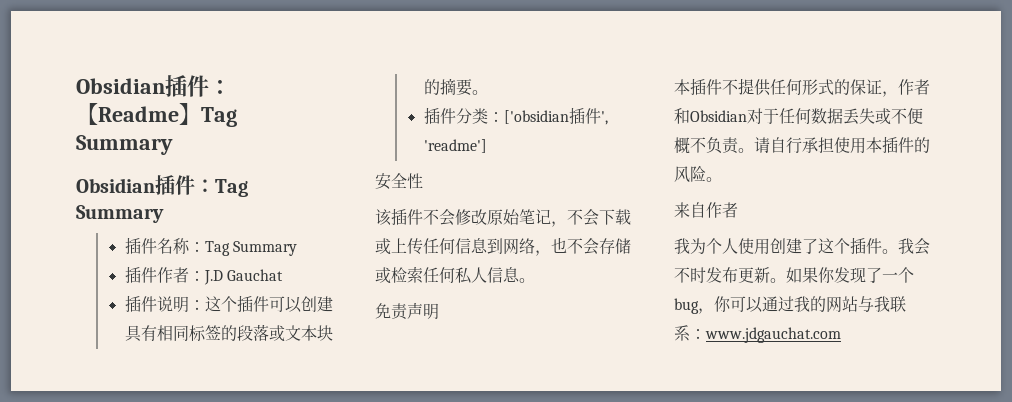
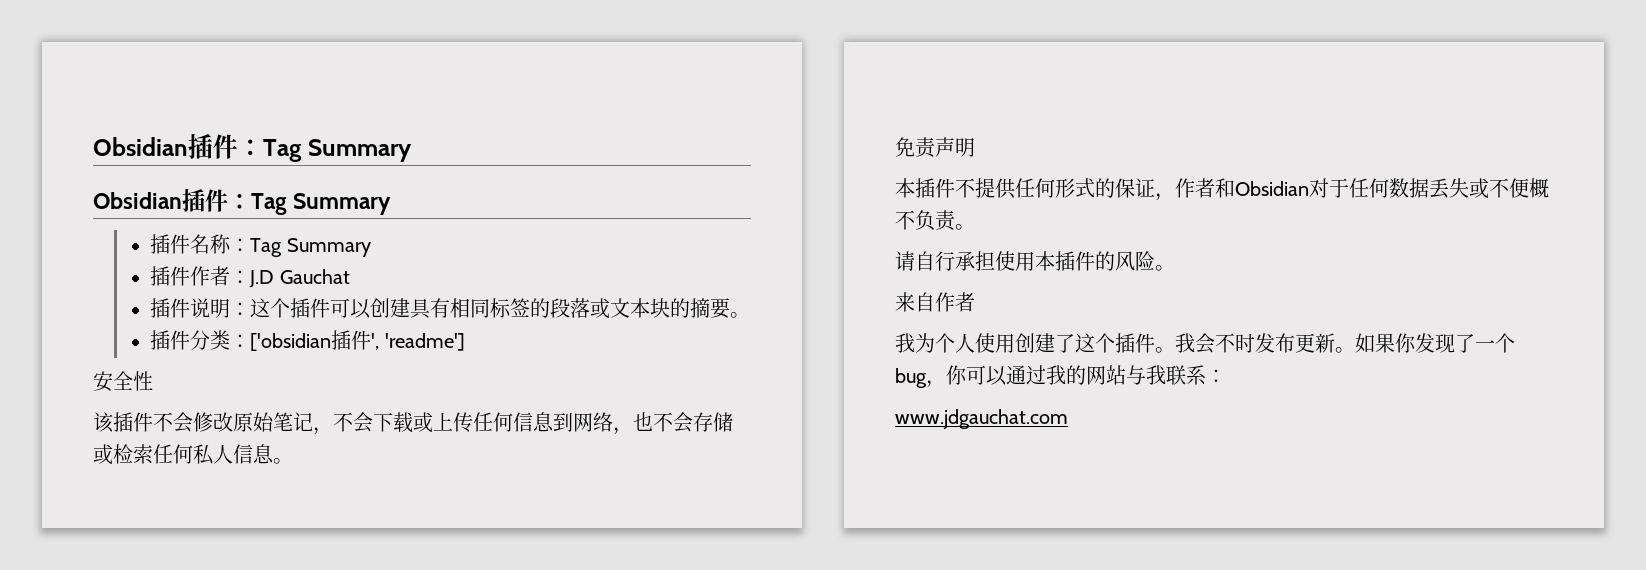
[76,75,231,97] [76,103,201,125] Obsidian插件：【Readme】 -> [93,134,263,159] Obsidian插件：
(754, 150) none -> (975, 227) //
(706, 334) none -> (1226, 376) //

